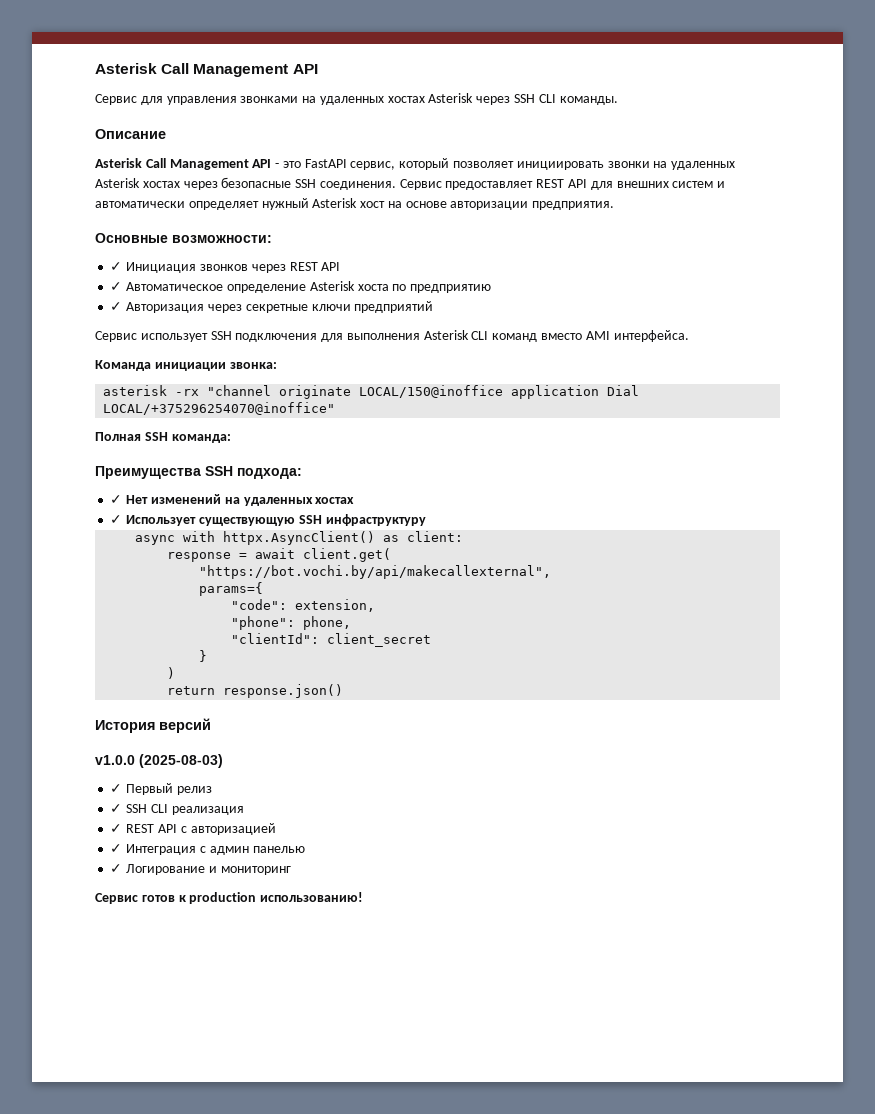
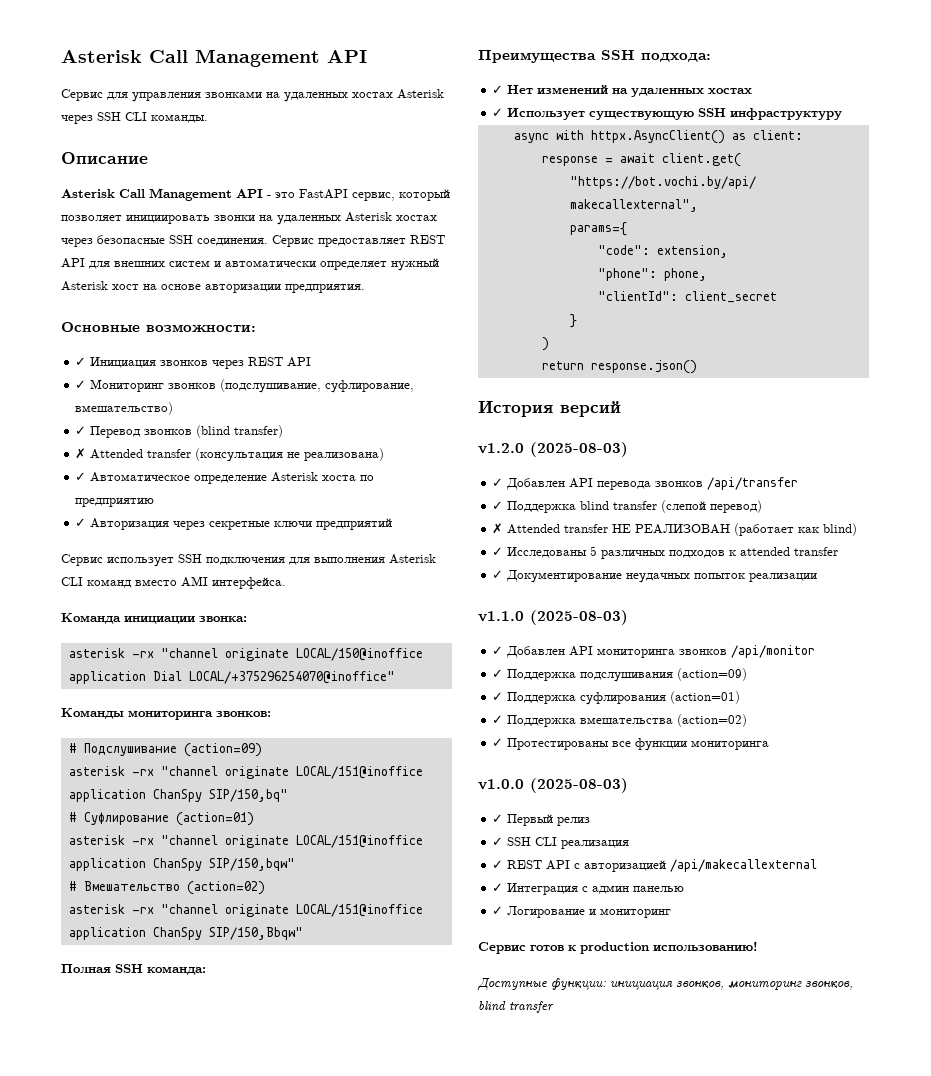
(341, 266) none -> [75,379,415,393] [75,402,174,415] [75,425,284,438] [75,448,385,462] // ✓ Мониторинг звонков (подслушивание, суфлирование, вмешательство) // ✓ Перевод звонков (blind transfer) // ✗ Attended transfer (консультация не реализована)
(336, 408) none -> [61,708,271,720] [68,743,262,757] [68,766,423,779] [68,789,288,802] [68,812,254,826] [68,835,423,848] [68,858,295,871] [68,881,265,895] [68,904,423,917] [68,927,303,940] // Команды мониторинга звонков: // # Подслушивание (action=09) // asterisk -rx "channel originate LOCAL/151@inoffice application ChanSpy SIP/150,bq" // # Суфлирование (action=01) // asterisk -rx "channel originate LOCAL/151@inoffice application ChanSpy SIP/150,bqw" // # Вмешательство (action=02) // asterisk -rx "channel originate LOCAL/151@inoffice application ChanSpy SIP/150,Bbqw"
(211, 725) none -> [478,442,628,457] [492,477,799,490] [492,500,763,513] [492,523,858,536] [492,546,839,559] [492,570,818,583] [478,610,628,625] [492,645,816,658] [492,668,748,682] [492,691,741,705] [492,714,748,727] [492,738,770,751] // v1.2.0 (2025-08-03) // ✓ Добавлен API перевода звонков /api/transfer // ✓ Поддержка blind transfer (слепой перевод) // ✗ Attended transfer НЕ РЕАЛИЗОВАН (работает как blind) // ✓ Исследованы 5 различных подходов к attended transfer // ✓ Документирование неудачных попыток реализации // v1.1.0 (2025-08-03) // ✓ Добавлен API мониторинга звонков /api/monitor // ✓ Поддержка подслушивания (action=09) // ✓ Поддержка суфлирования (action=01) // ✓ Поддержка вмешательства (action=02) // ✓ Протестированы все функции мониторинга
(276, 829) none -> [670,859,818,872] /api/makecallexternal
(364, 897) none -> [477,978,853,991] [478,1001,554,1013] // Доступные функции: инициация звонков, мониторинг звонков, blind transfer

